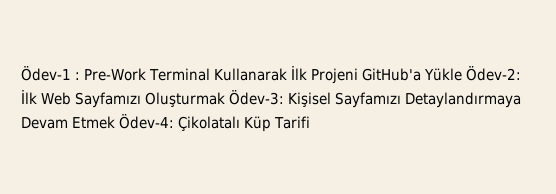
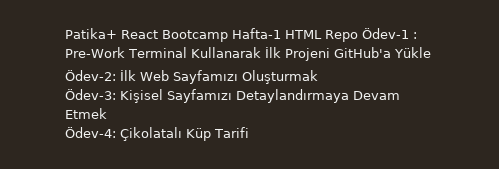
(21, 73) none -> [65,28,358,42] Patika+ React Bootcamp Hafta-1 HTML Repo
(463, 74) none -> (431, 52) //
(226, 99) none -> (318, 77) //
(116, 122) none -> (107, 113) //

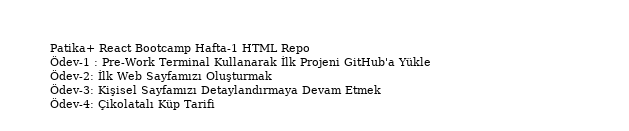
(358, 36) none -> (310, 49) //

